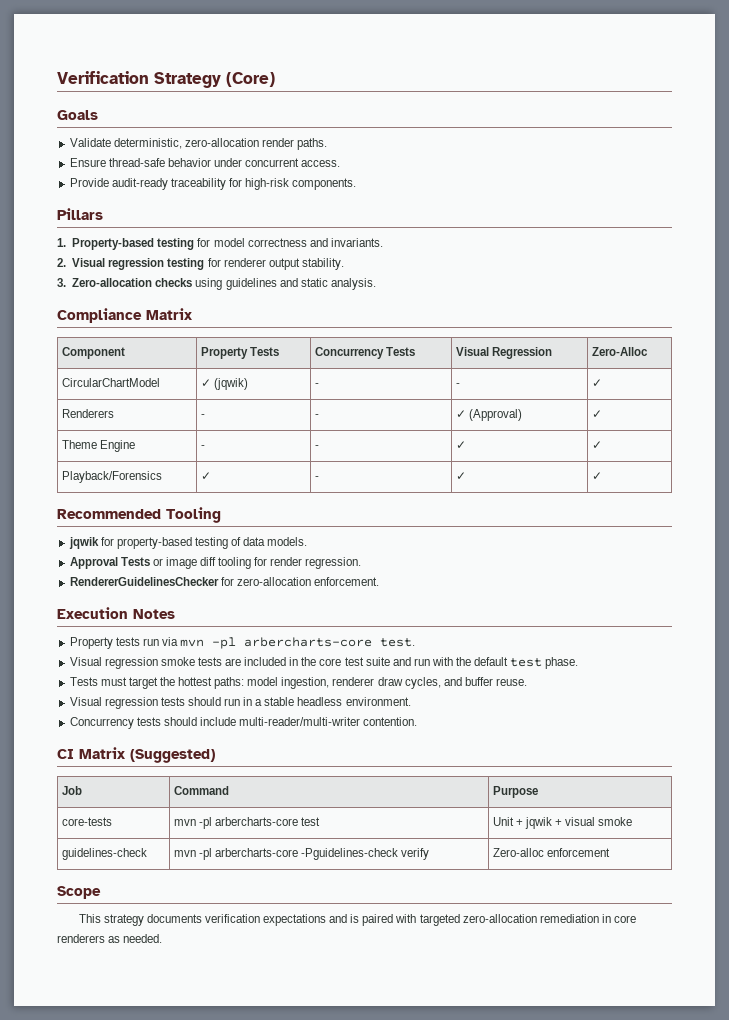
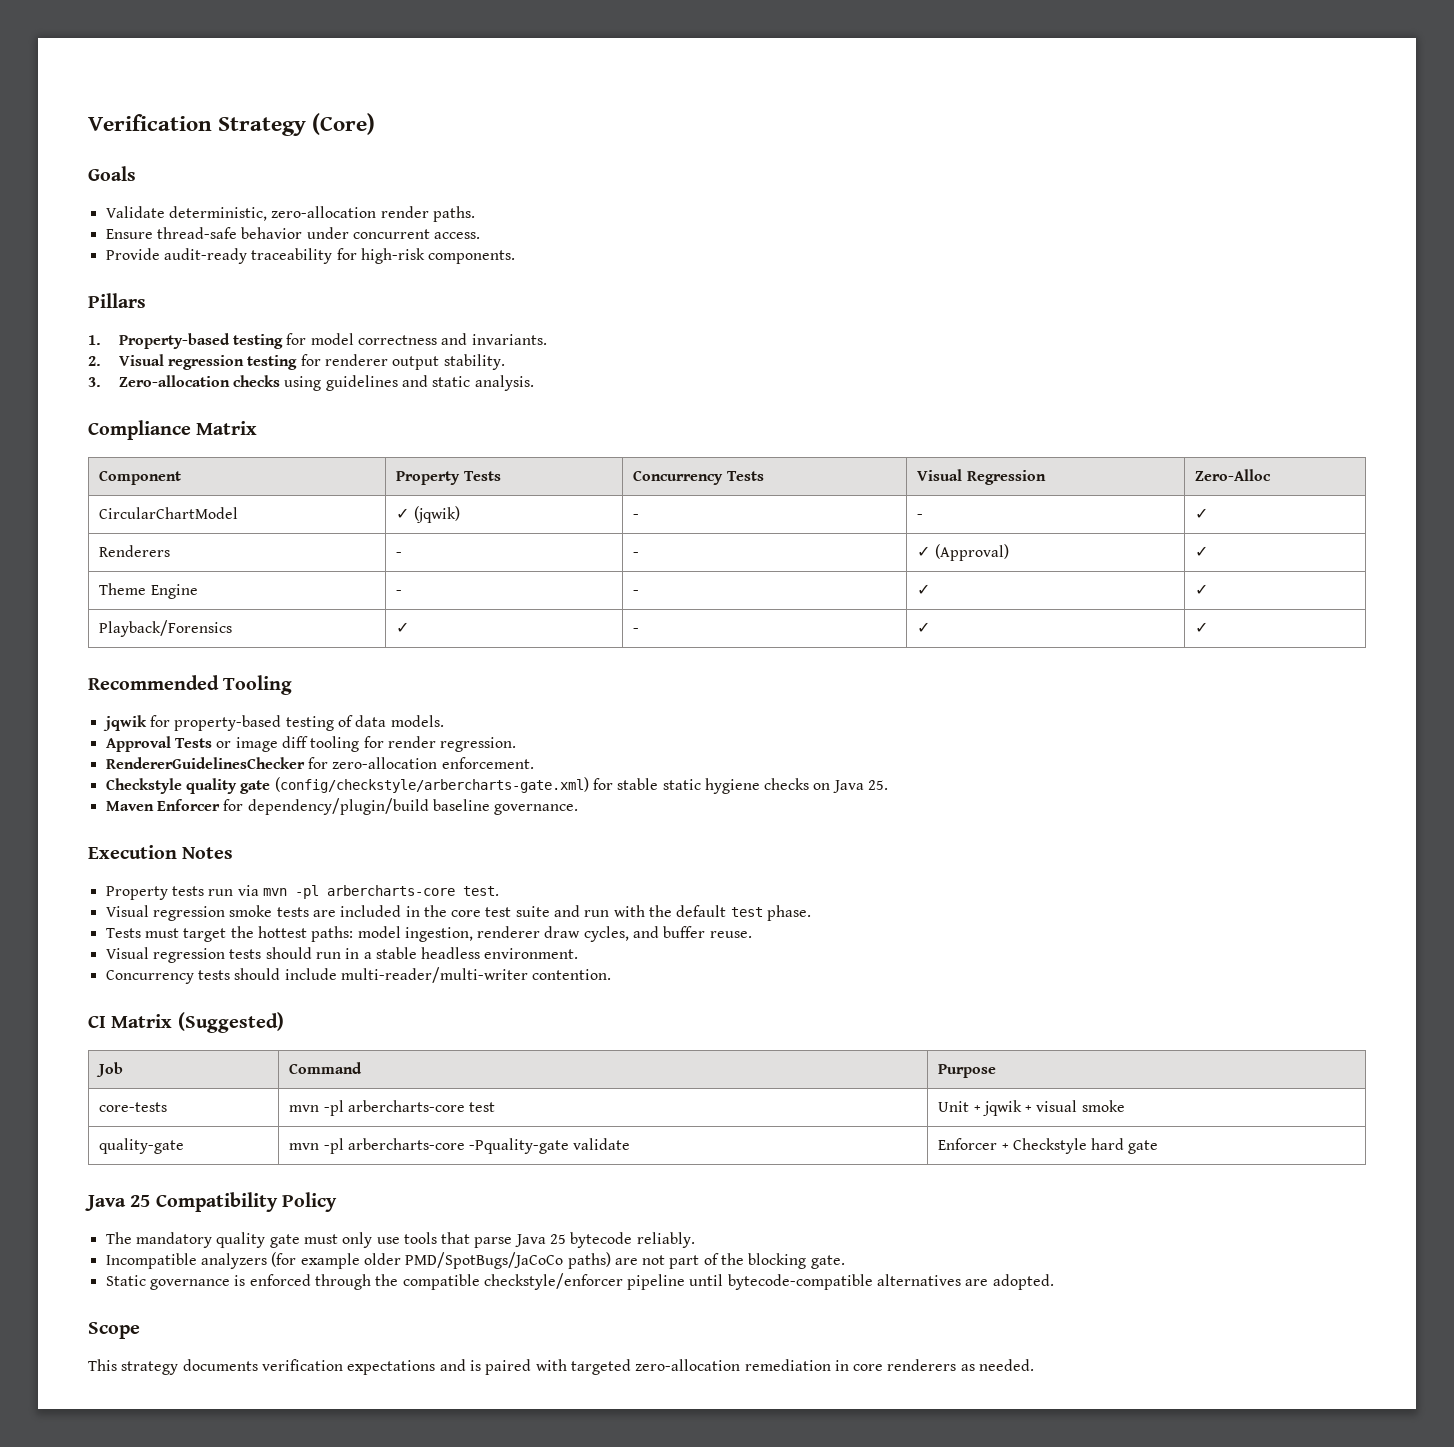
(379, 581) none -> [105,777,889,794] [105,798,579,815] // Checkstyle quality gate (config/checkstyle/arbercharts-gate.xml) for stable static hygiene checks on Java 25. // Maven Enforcer for dependency/plugin/build baseline governance.
[61,848,147,860] [173,848,430,860] [492,848,610,857] guidelines-check | mvn -pl arbercharts-core -Pguidelines-check verify | Zero-alloc enforcement -> [99,1138,185,1154] [289,1138,631,1154] [938,1138,1159,1154] [85,1192,338,1212] [105,1232,695,1248] [105,1252,845,1269] [105,1273,1054,1290] quality-gate | mvn -pl arbercharts-core -Pquality-gate validate | Enforcer + Checkstyle hard gate // Java 25 Compatibility Policy // The mandatory quality gate must only use tools that parse Java 25 bytecode reliably. // Incompatible analyzers (for example older PMD/SpotBugs/JaCoCo paths) are not part of the blocking gate. // Static governance is enforced through the compatible checkstyle/enforcer pipeline until bytecode-compatible alternatives are adopted.

